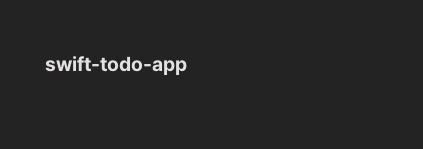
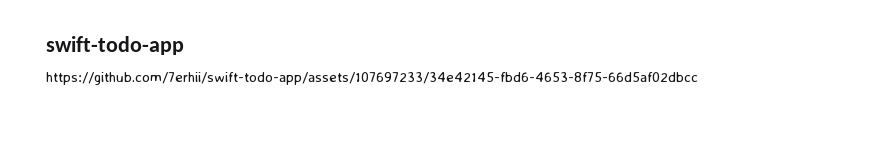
(187, 65) none -> [46,72,698,85] // https://github.com/7erhii/swift-todo-app/assets/107697233/34e42145-fbd6-4653-8f75-66d5af02dbcc

